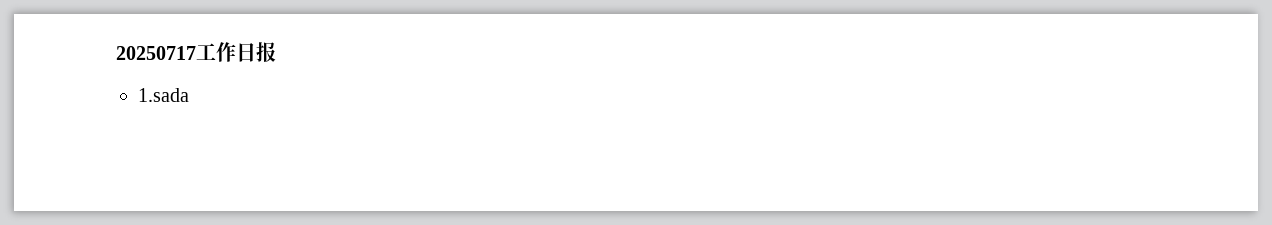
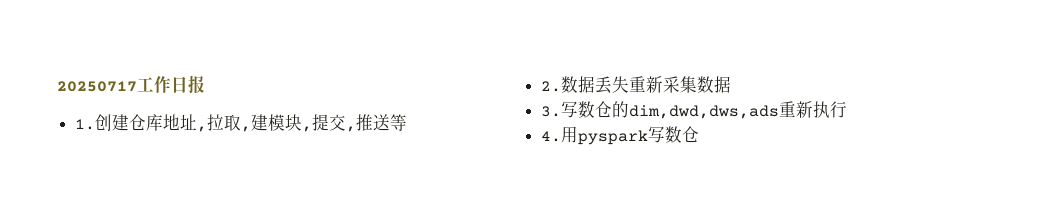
[138,88,189,102] 1.sada -> [75,114,408,132] [541,76,732,94] [541,101,848,119] [541,126,700,145] 1.创建仓库地址,拉取,建模块,提交,推送等 // 2.数据丢失重新采集数据 // 3.写数仓的dim,dwd,dws,ads重新执行 // 4.用pyspark写数仓

